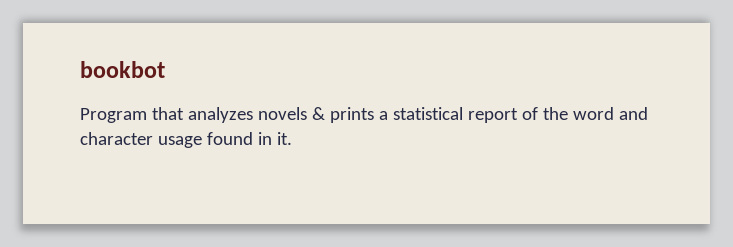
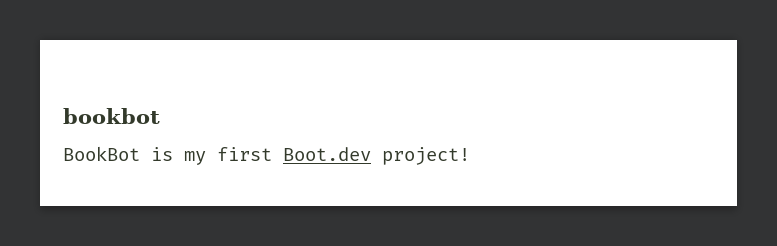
[80,107,648,123] [80,132,292,148] Program that analyzes novels & prints a statistical report of the word and character usage found in it. -> [63,146,470,165] BookBot is my first Boot.dev project!

